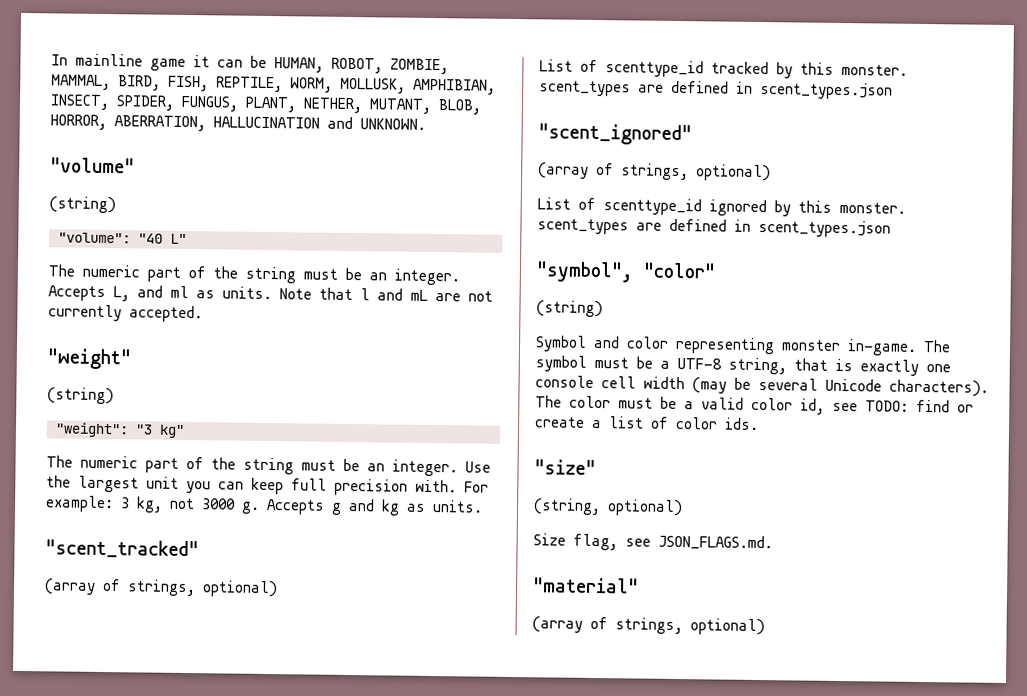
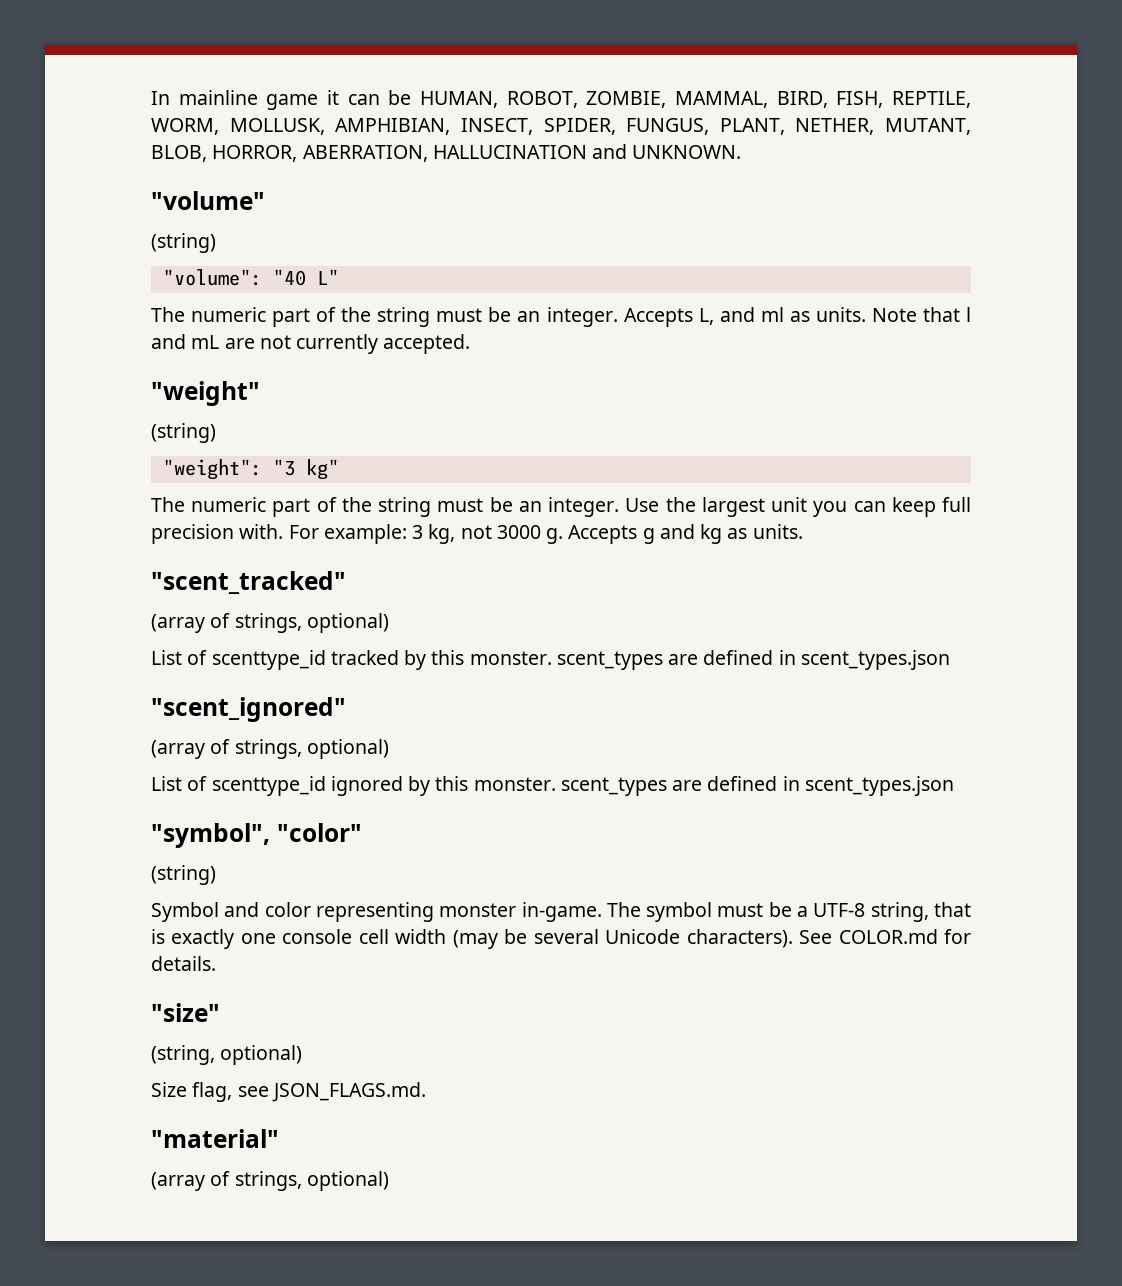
[535,395,974,415] [535,416,759,430] The color must be a valid color id, see TODO: find or create a list of color ids. -> [799,929,971,944] [151,956,216,971] See COLOR.md for details.

